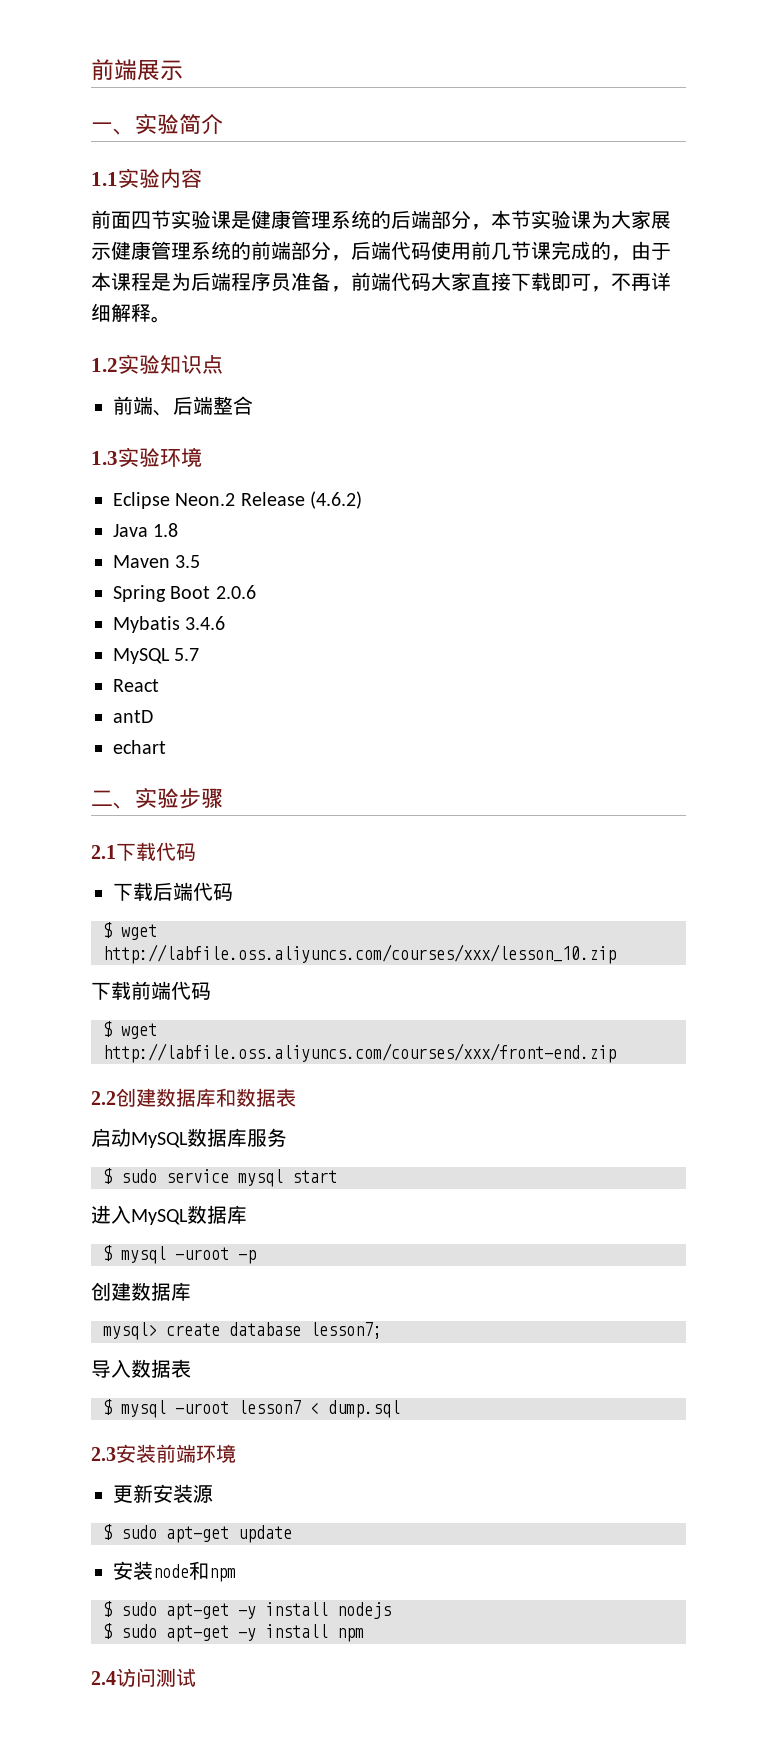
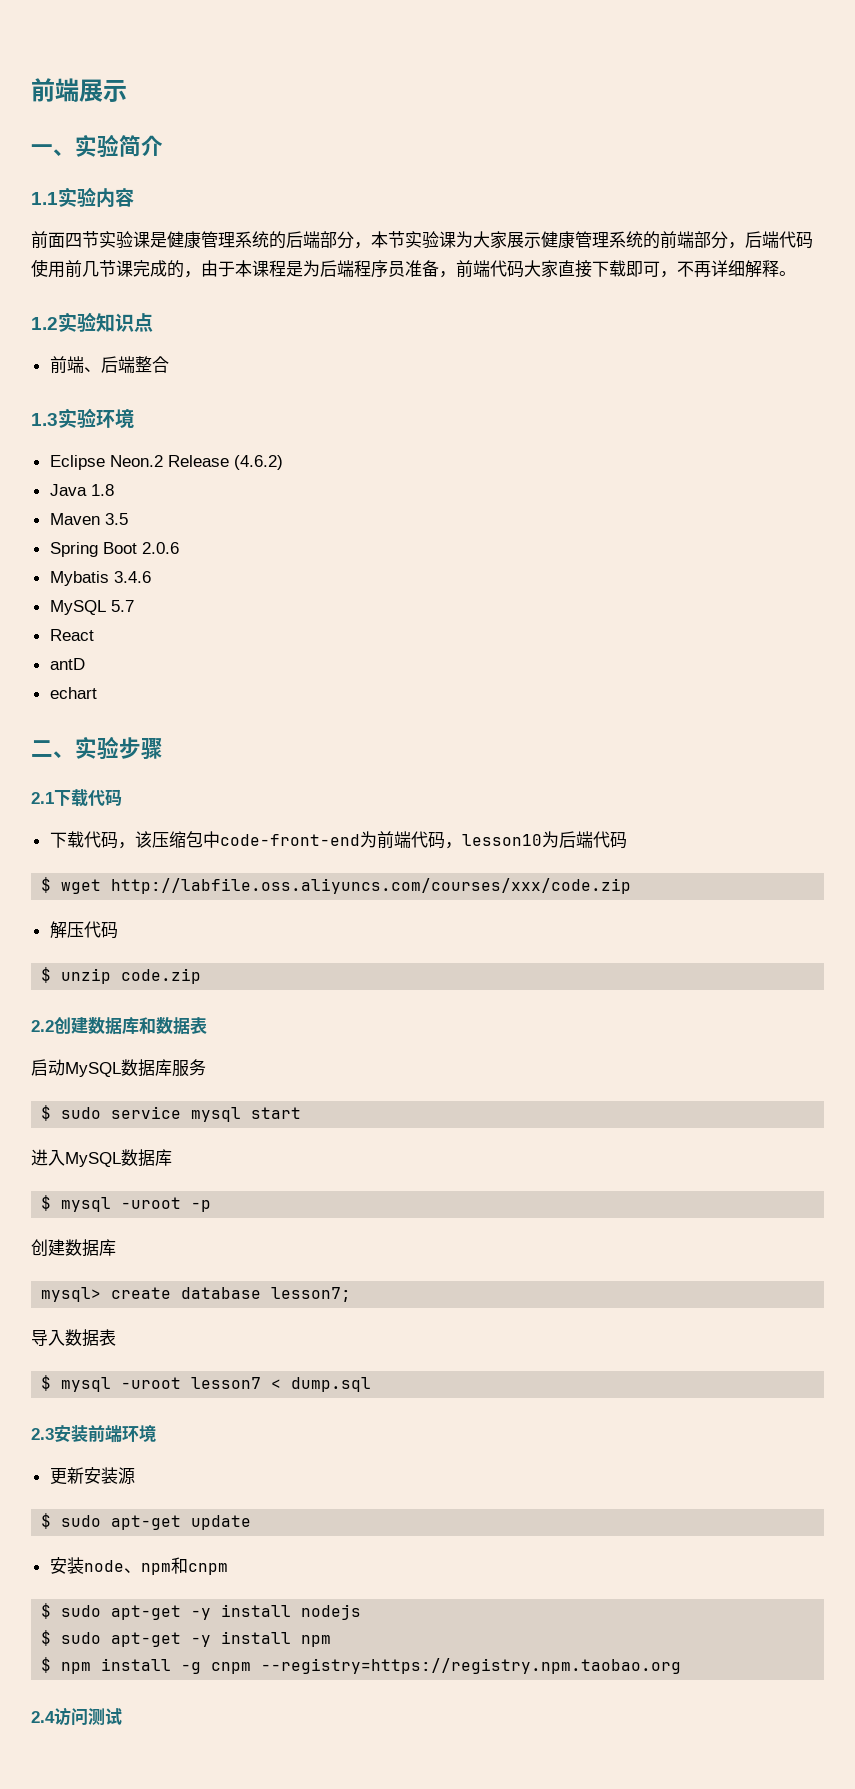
(153, 891) none -> [83,831,559,849] 代码，该压缩包中code-front-end为前端代码，lesson10为
[103,944,616,964] [91,981,211,1000] [103,1021,157,1039] [103,1043,616,1063] http://labfile.oss.aliyuncs.com/courses/xxx/lesson_10.zip // 下载前端代码 // $ wget http://labfile.oss.aliyuncs.com/courses/xxx/front-end.zip -> [111,878,632,894] [49,921,118,939] [41,967,202,984] http://labfile.oss.aliyuncs.com/courses/xxx/code.zip // 解压代码 // $ unzip code.zip
[189,1561,236,1582] 和npm -> [123,1557,228,1575] 、npm和cnpm
(364, 1635) none -> [41,1657,682,1674] // $ npm install -g cnpm --registry=https://registry.npm.taobao.org

